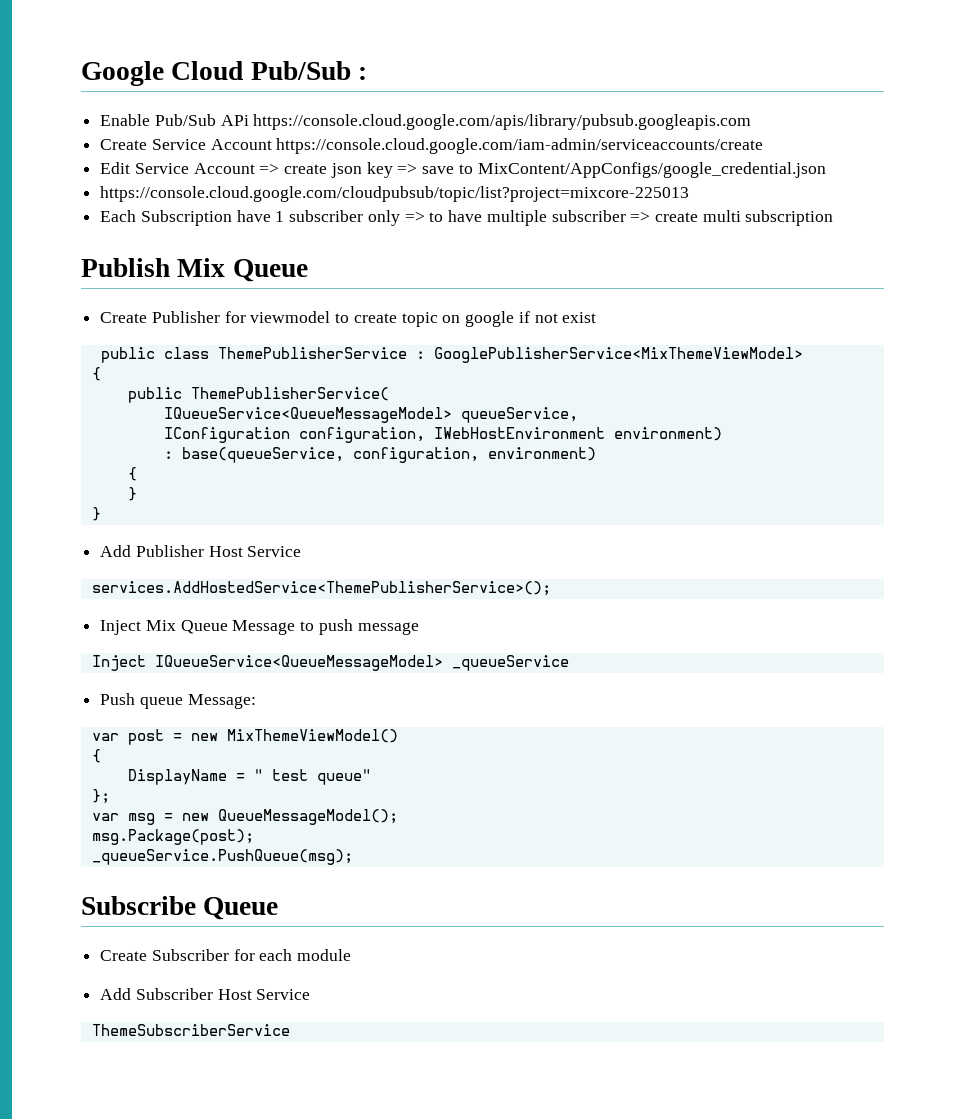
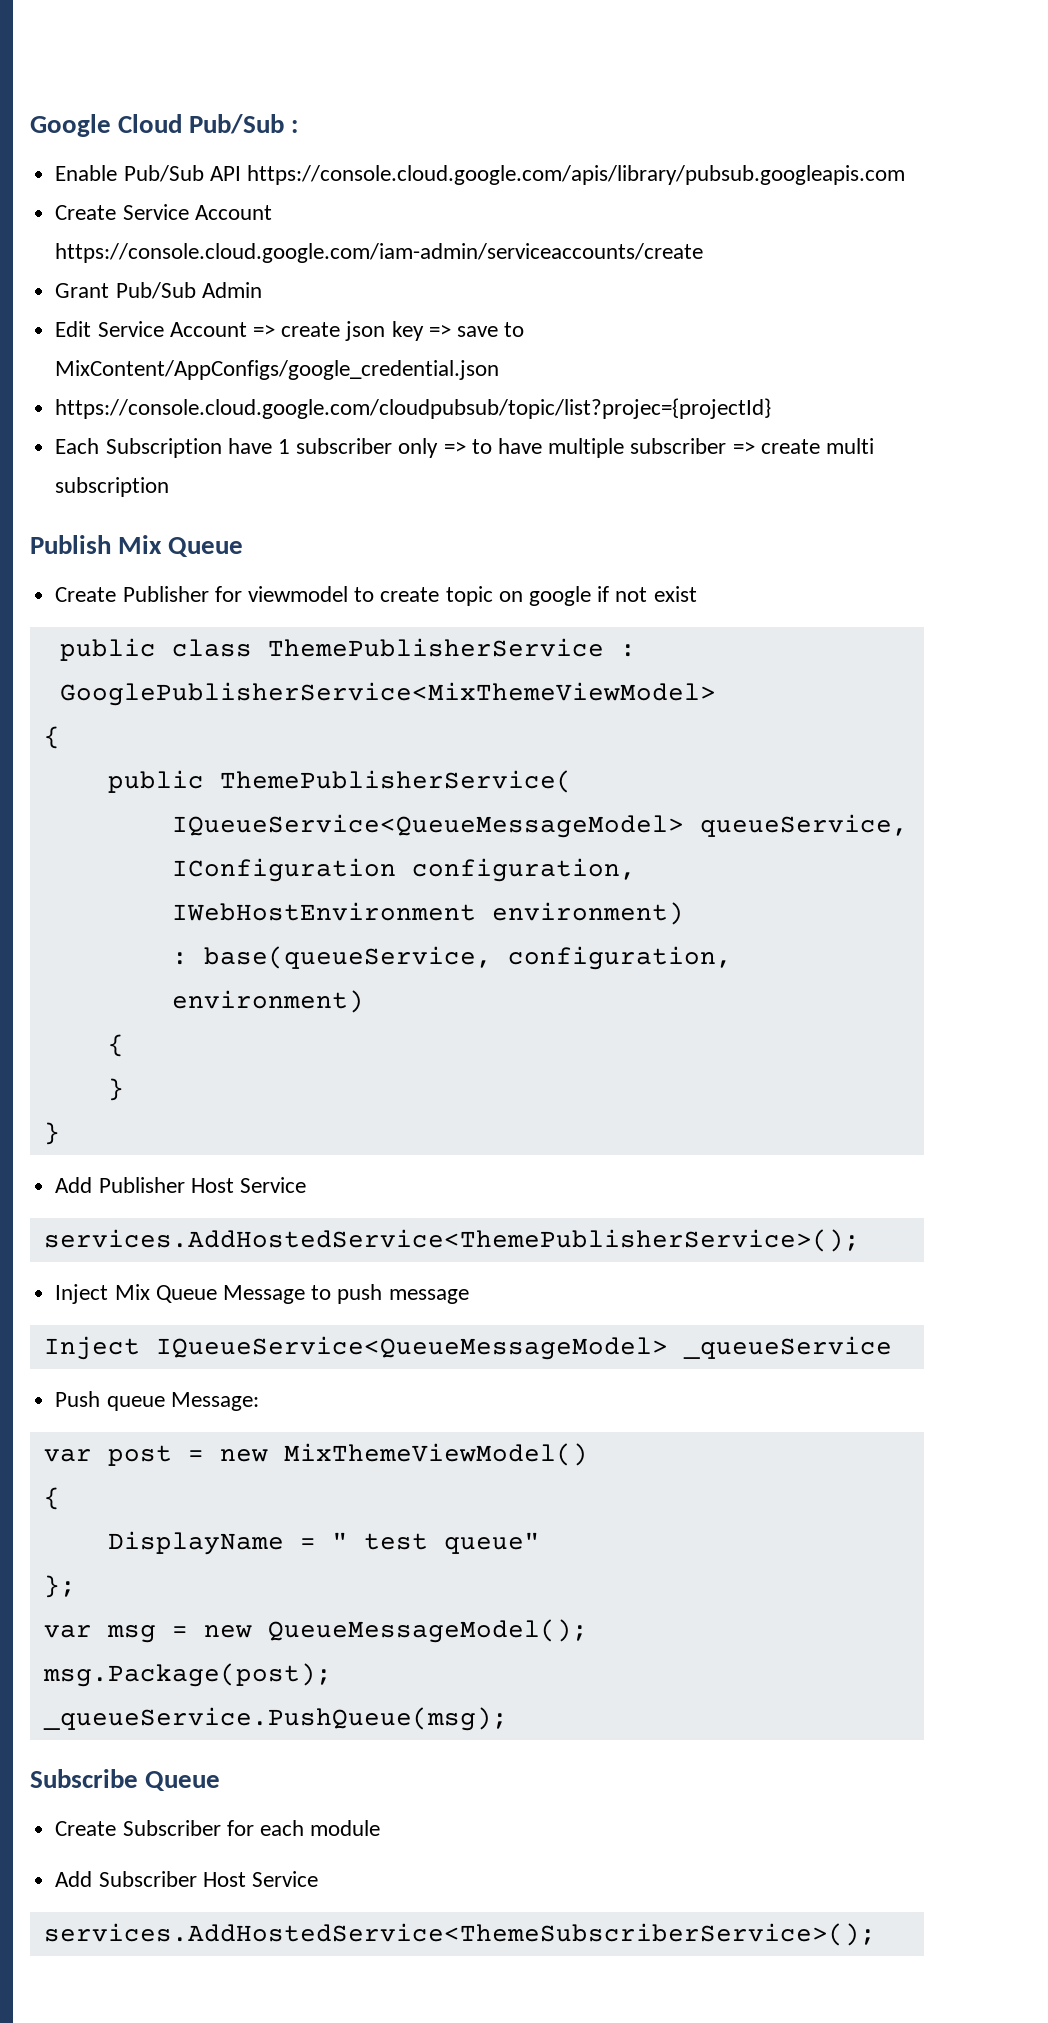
[220,115,249,126] APi -> [209,166,241,181] API
(764, 146) none -> [55,282,262,299] // Grant Pub/Sub Admin
[100,186,690,202] https://console.cloud.google.com/cloudpubsub/topic/list?project=mixcore-225013 -> [55,398,772,419] https://console.cloud.google.com/cloudpubsub/topic/list?projec={projectId}
[91,1024,290,1036] ThemeSubscriberService -> [43,1923,876,1946] services.AddHostedService<ThemeSubscriberService>();

